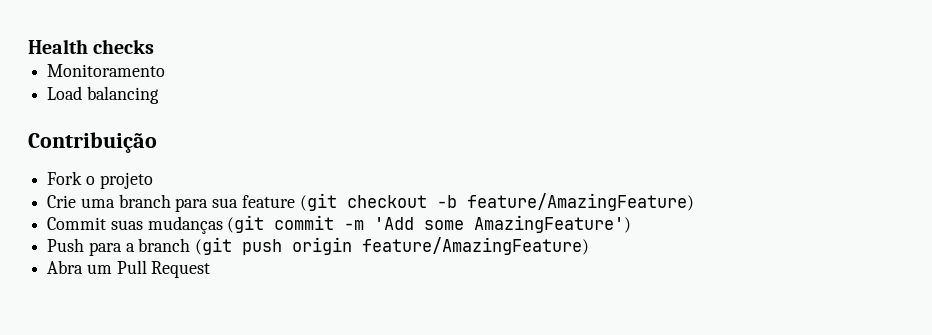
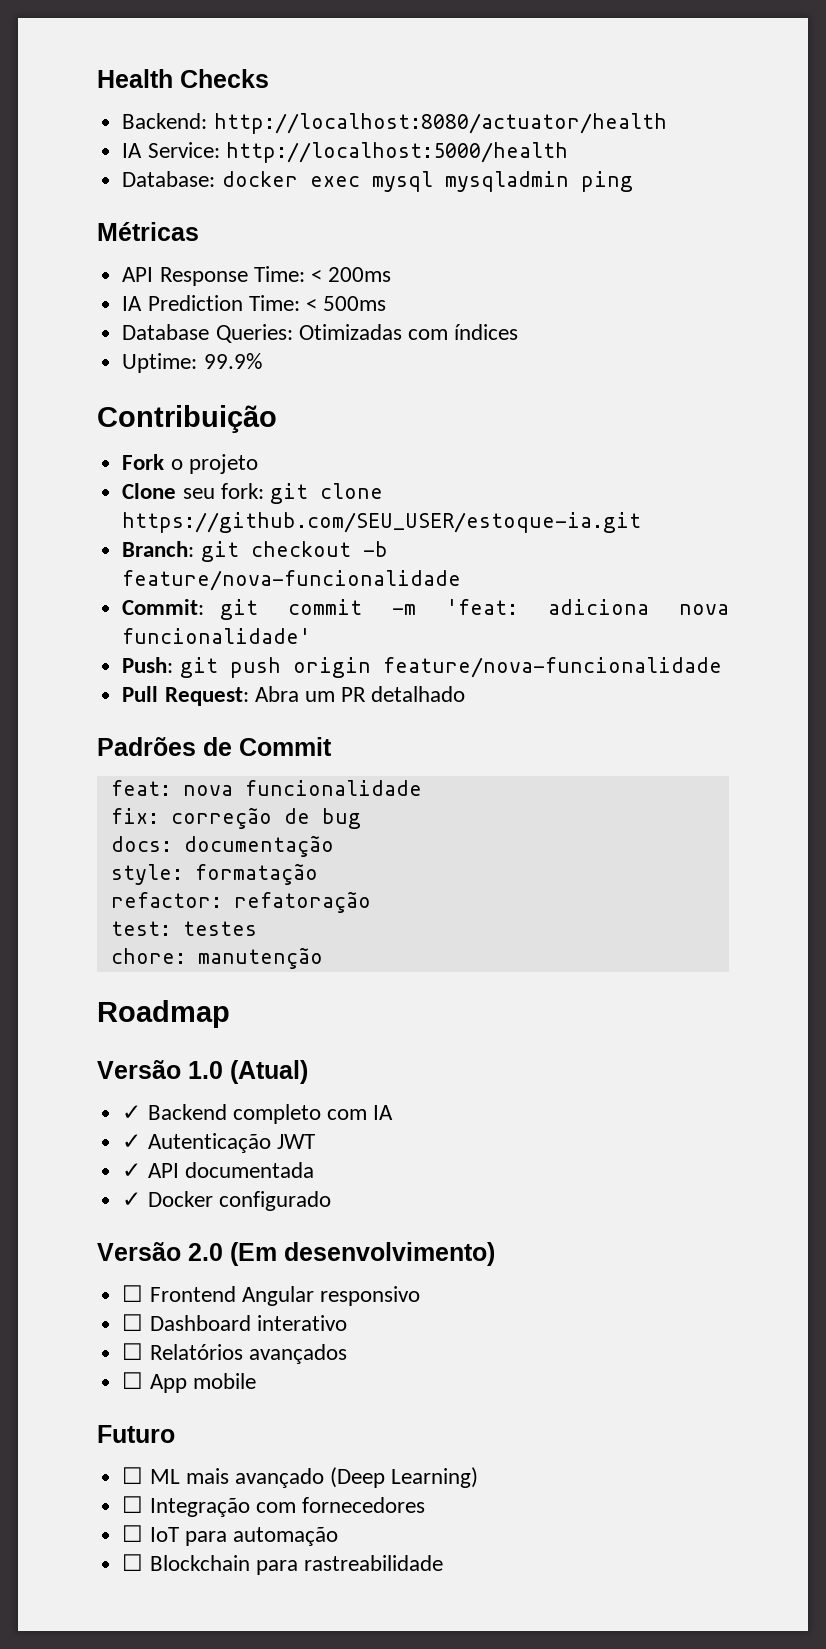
[93,39,155,54] [47,64,166,77] [47,86,159,104] [28,132,157,153] [47,171,153,189] [47,193,694,212] [47,215,632,234] [47,237,590,256] [47,260,211,278] checks // Monitoramento // Load balancing // Contribuição // Fork o projeto // Crie uma branch para sua feature (git checkout -b feature/AmazingFeature) // Commit suas mudanças (git commit -m 'Add some AmazingFeature') // Push para a branch (git push origin feature/AmazingFeature) // Abra um Pull Request -> [180,69,269,88] [122,113,667,134] [122,142,568,163] [122,171,633,192] [97,222,199,241] [122,266,392,286] [122,295,387,311] [122,324,519,343] [122,353,262,373] [97,405,277,433] [122,454,258,474] [122,483,383,504] [122,512,642,533] [122,541,388,562] [122,570,462,591] [122,599,730,620] [122,628,312,644] [122,657,722,678] [122,686,466,706] [97,737,332,756] [110,780,422,796] [110,807,361,829] [110,835,334,857] [110,863,318,885] [110,891,371,913] [110,921,257,936] [110,947,323,969] [97,1000,230,1028] [97,1060,308,1084] [122,1104,394,1124] [122,1133,315,1153] [122,1162,314,1178] [122,1191,331,1211] [97,1242,495,1266] [122,1285,420,1306] [122,1314,347,1331] [122,1343,347,1364] [122,1372,256,1393] [97,1425,175,1443] [122,1467,479,1488] [122,1496,425,1517] [122,1525,338,1546] [122,1554,443,1575] Checks // Backend: http://localhost:8080/actuator/health // IA Service: http://localhost:5000/health // Database: docker exec mysql mysqladmin ping // Métricas // API Response Time: < 200ms // IA Prediction Time: < 500ms // Database Queries: Otimizadas com índices // Uptime: 99.9% // Contribuição // Fork o projeto // Clone seu fork: git clone https://github.com/SEU_USER/estoque-ia.git // Branch: git checkout -b feature/nova-funcionalidade // Commit: git commit -m 'feat: adiciona nova funcionalidade' // Push: git push origin feature/nova-funcionalidade // Pull Request: Abra um PR detalhado // Padrões de Commit // feat: nova funcionalidade // fix: correção de bug // docs: documentação // style: formatação // refactor: refatoração // test: testes // chore: manutenção // Roadmap // Versão 1.0 (Atual) // ✓ Backend completo com IA // ✓ Autenticação JWT // ✓ API documentada // ✓ Docker configurado // Versão 2.0 (Em desenvolvimento) // ☐ Frontend Angular responsivo // ☐ Dashboard interativo // ☐ Relatórios avançados // ☐ App mobile // Futuro // ☐ ML mais avançado (Deep Learning) // ☐ Integração com fornecedores // ☐ IoT para automação // ☐ Blockchain para rastreabilidade

